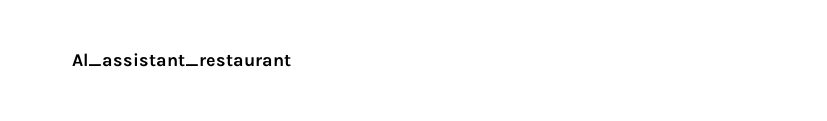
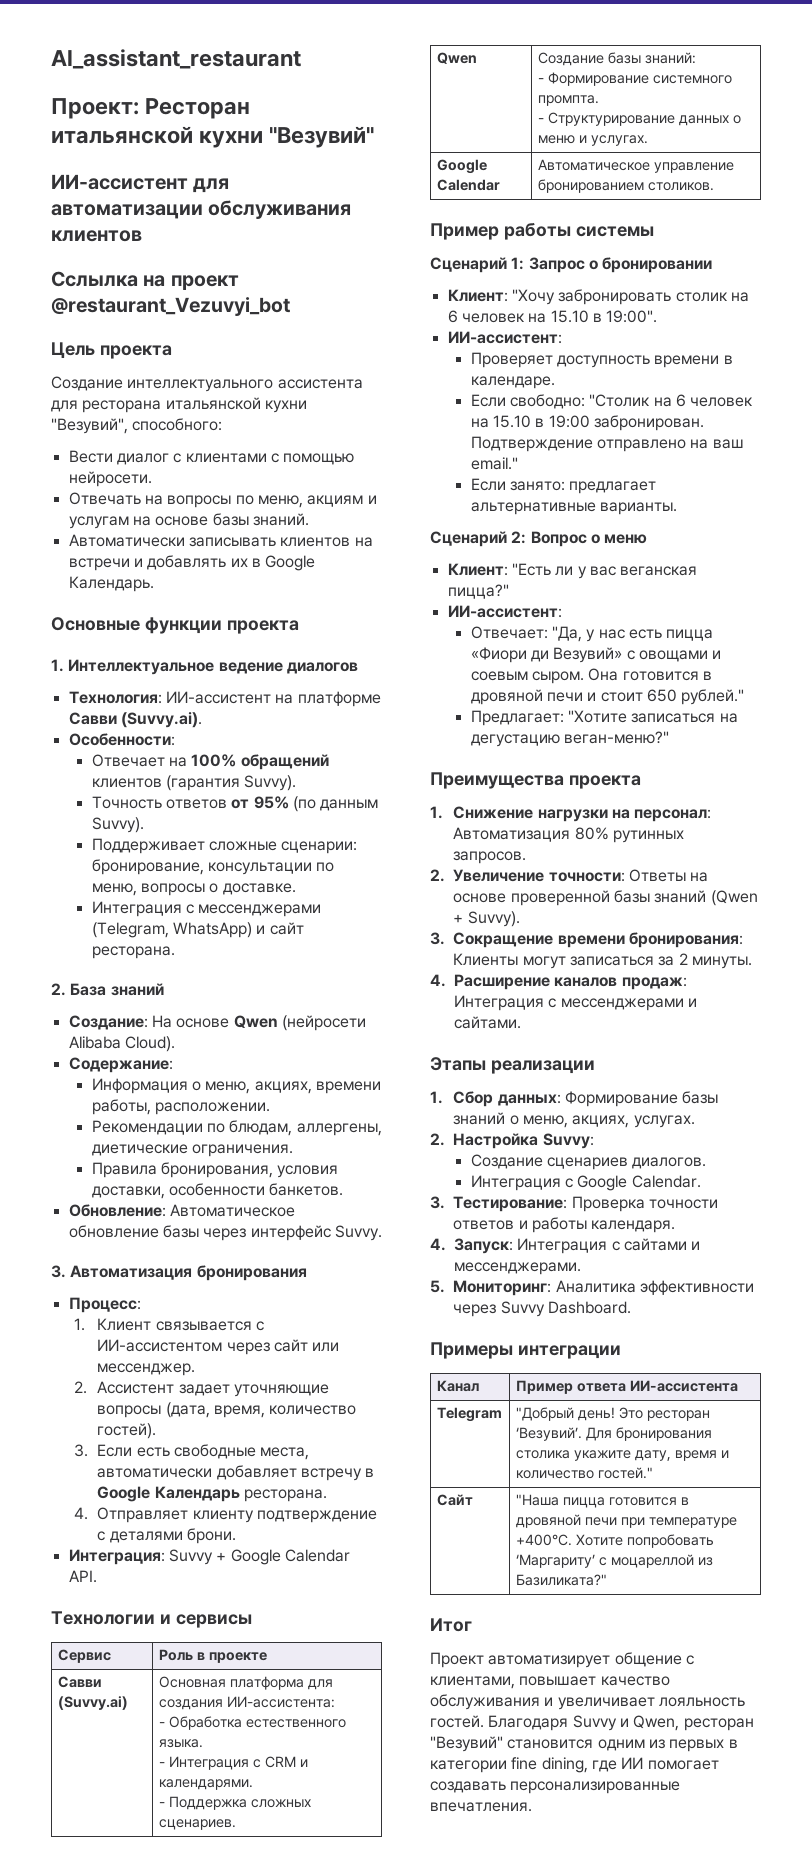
(291, 60) none -> [51,98,251,119] [51,126,375,148] [51,174,230,193] [51,200,352,219] [51,230,142,242] [51,271,239,290] [51,297,290,316] [51,342,172,359] [51,376,363,392] [51,397,307,413] [51,418,223,434] [68,450,355,465] [68,471,152,487] [68,492,377,508] [68,513,309,529] [68,534,373,547] [68,555,316,571] [68,576,154,592] [51,617,299,634] [51,659,358,675] [68,691,381,707] [68,712,202,728] [68,733,175,746] [91,754,329,770] [91,775,297,791] [91,796,379,812] [91,817,144,833] [91,838,358,854] [91,859,335,875] [91,883,296,896] [91,901,322,917] [91,922,304,938] [91,946,175,959] [51,983,164,996] [68,1015,366,1031] [68,1036,175,1052] [68,1057,173,1073] [91,1078,382,1094] [91,1099,271,1115] [91,1120,382,1136] [91,1144,294,1157] [91,1162,339,1178] [91,1183,344,1199] [68,1204,295,1217] [68,1225,382,1241] [51,1265,307,1281] [68,1297,141,1313] [74,1318,265,1331] [97,1339,340,1355] [97,1363,196,1376] [74,1381,330,1397] [97,1402,357,1418] [97,1423,157,1439] [74,1444,310,1460] [97,1465,375,1481] [97,1486,328,1502] [74,1507,378,1523] [97,1528,237,1544] [68,1549,350,1565] [68,1570,97,1583] [51,1611,252,1628] [57,1649,111,1663] [158,1649,267,1663] [57,1676,102,1688] [57,1696,128,1710] [158,1676,333,1690] [158,1696,335,1710] [158,1716,346,1730] [158,1739,203,1748] [158,1756,308,1770] [158,1779,253,1790] [158,1796,311,1810] [158,1819,236,1830] [436,52,477,64] [537,52,696,66] [537,72,732,86] [537,95,599,106] [537,112,741,126] [537,135,648,146] [436,159,487,174] [436,179,500,191] [537,159,734,173] [537,179,714,193] [430,222,654,240] [430,257,713,273] [447,289,749,305] [447,310,658,323] [447,331,562,344] [470,352,733,368] [470,376,555,389] [470,394,754,409] [470,415,705,431] [470,436,744,452] [470,457,518,470] [470,478,657,494] [470,502,678,515] [430,531,648,547] [447,563,698,579] [447,584,509,599] [447,605,562,618] [470,626,714,642] [470,647,722,663] [470,668,713,684] [470,689,745,705] [470,710,738,726] [470,731,670,747] [430,772,641,789] [430,806,712,822] [453,827,684,843] [453,851,527,864] [430,869,709,882] [453,890,758,906] [453,911,520,927] [430,932,743,948] [453,953,752,969] [430,974,687,990] [454,995,697,1011] [454,1016,521,1029] [430,1057,595,1074] [430,1091,719,1107] [453,1112,695,1128] [430,1133,594,1149] [470,1154,707,1170] [470,1175,701,1191] [430,1196,718,1212] [453,1217,676,1233] [430,1238,701,1254] [454,1262,581,1275] [430,1280,754,1296] [453,1301,631,1317] [430,1342,621,1359] [436,1380,479,1392] [515,1380,738,1394] [436,1407,502,1422] [515,1407,710,1421] [515,1427,712,1441] [515,1450,729,1461] [515,1467,653,1479] [436,1494,473,1506] [515,1494,689,1508] [515,1514,737,1528] [515,1534,714,1548] [515,1554,713,1568] [515,1574,607,1586] [430,1618,472,1632] [430,1652,694,1668] [430,1676,670,1689] [430,1694,745,1710] [430,1715,754,1731] [430,1736,738,1752] [430,1757,719,1773] [430,1781,681,1794] [430,1802,532,1812] // Проект: Ресторан итальянской кухни "Везувий" // ИИ-ассистент для автоматизации обслуживания клиентов // Сслылка на проект @restaurant_Vezuvyi_bot // Цель проекта // Создание интеллектуального ассистента для ресторана итальянской кухни "Везувий", способного: // Вести диалог с клиентами с помощью нейросети. // Отвечать на вопросы по меню, акциям и услугам на основе базы знаний. // Автоматически записывать клиентов на встречи и добавлять их в Google Календарь. // Основные функции проекта // 1. Интеллектуальное ведение диалогов // Технология: ИИ-ассистент на платформе Савви (Suvvy.ai). // Особенности: // Отвечает на 100% обращений клиентов (гарантия Suvvy). // Точность ответов от 95% (по данным Suvvy). // Поддерживает сложные сценарии: бронирование, консультации по меню, вопросы о доставке. // Интеграция с мессенджерами (Telegram, WhatsApp) и сайт ресторана. // 2. База знаний // Создание: На основе Qwen (нейросети Alibaba Cloud). // Содержание: // Информация о меню, акциях, времени работы, расположении. // Рекомендации по блюдам, аллергены, диетические ограничения. // Правила бронирования, условия доставки, особенности банкетов. // Обновление: Автоматическое обновление базы через интерфейс Suvvy. // 3. Автоматизация бронирования // Процесс: // 1. Клиент связывается с ИИ-ассистентом через сайт или мессенджер. // 2. Ассистент задает уточняющие вопросы (дата, время, количество гостей). // 3. Если есть свободные места, автоматически добавляет встречу в Google Календарь ресторана. // 4. Отправляет клиенту подтверждение с деталями брони. // Интеграция: Suvvy + Google Calendar API. // Технологии и сервисы // Сервис | Роль в проекте // Савви (Suvvy.ai) | Основная платформа для создания ИИ-ассистента: // - Обработка естественного языка. // - Интеграция с CRM и календарями. // - Поддержка сложных сценариев. // Qwen | Создание базы знаний: // - Формирование системного промпта. // - Структурирование данных о меню и услугах. // Google Calendar | Автоматическое управление бронированием столиков. // Пример работы системы // Сценарий 1: Запрос о бронировании // Клиент: "Хочу забронировать столик на 6 человек на 15.10 в 19:00". // ИИ-ассистент: // Проверяет доступность времени в календаре. // Если свободно: "Столик на 6 человек на 15.10 в 19:00 забронирован. Подтверждение отправлено на ваш email." // Если занято: предлагает альтернативные варианты. // Сценарий 2: Вопрос о меню // Клиент: "Есть ли у вас веганская пицца?" // ИИ-ассистент: // Отвечает: "Да, у нас есть пицца «Фиори ди Везувий» с овощами и соевым сыром. Она готовится в дровяной печи и стоит 650 рублей." // Предлагает: "Хотите записаться на дегустацию веган-меню?" // Преимущества проекта // 1. Снижение нагрузки на персонал: Автоматизация 80% рутинных запросов. // 2. Увеличение точности: Ответы на основе проверенной базы знаний (Qwen + Suvvy). // 3. Сокращение времени бронирования: Клиенты могут записаться за 2 минуты. // 4. Расширение каналов продаж: Интеграция с мессенджерами и сайтами. // Этапы реализации // 1. Сбор данных: Формирование базы знаний о меню, акциях, услугах. // 2. Настройка Suvvy: // Создание сценариев диалогов. // Интеграция с Google Calendar. // 3. Тестирование: Проверка точности ответов и работы календаря. // 4. Запуск: Интеграция с сайтами и мессенджерами. // 5. Мониторинг: Аналитика эффективности через Suvvy Dashboard. // Примеры интеграции // Канал | Пример ответа ИИ-ассистента // Telegram | "Добрый день! Это ресторан ‘Везувий’. Для бронирования столика укажите дату, время и количество гостей." // Сайт | "Наша пицца готовится в дровяной печи при температуре +400°C. Хотите попробовать ‘Маргариту’ с моцареллой из Базиликата?" // Итог // Проект автоматизирует общение с клиентами, повышает качество обслуживания и увеличивает лояльность гостей. Благодаря Suvvy и Qwen, ресторан "Везувий" становится одним из первых в категории fine dining, где ИИ помогает создавать персонализированные впечатления.

